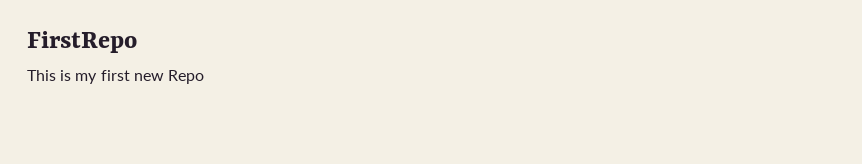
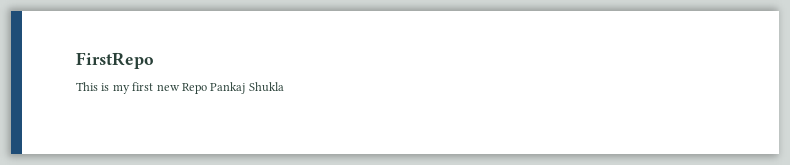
(204, 77) none -> [210,82,284,94] Pankaj Shukla

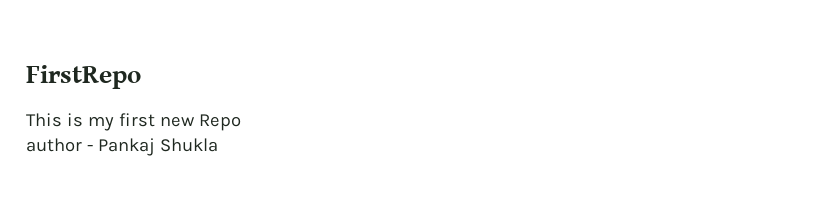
(207, 88) none -> [26,138,93,152] // author -

